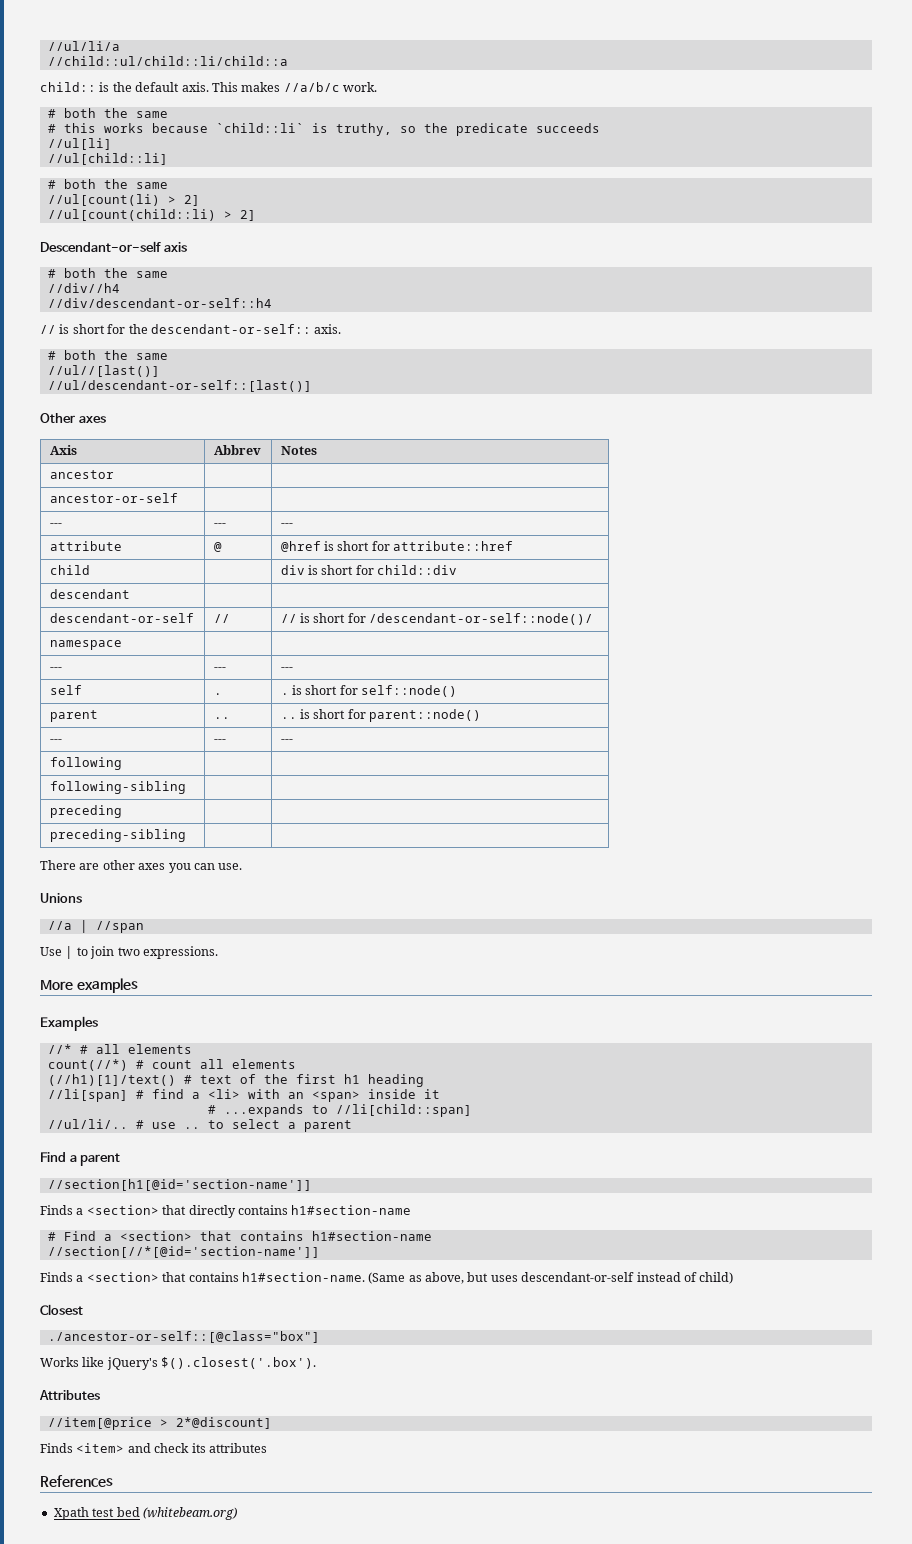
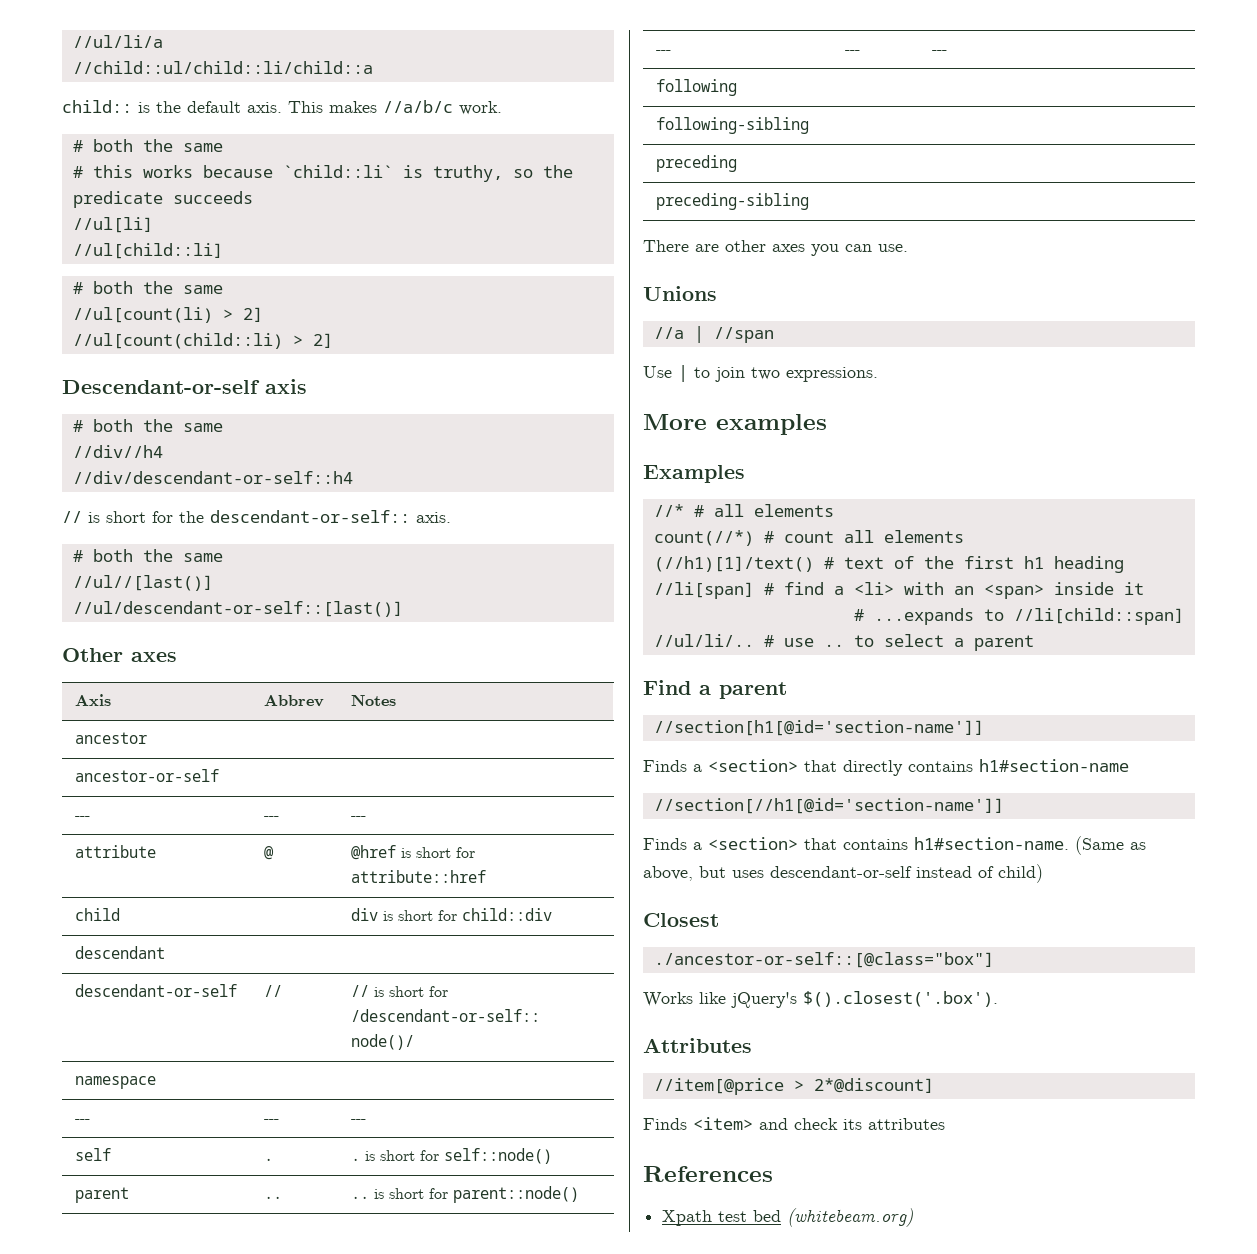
[47,1231,432,1241] [47,1246,320,1258] # Find a <section> that contains h1#section-name // //section[//*[@id='section-name']] -> [653,798,1004,814] //section[//h1[@id='section-name']]

